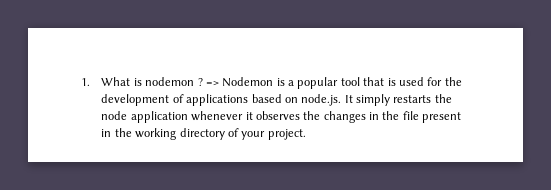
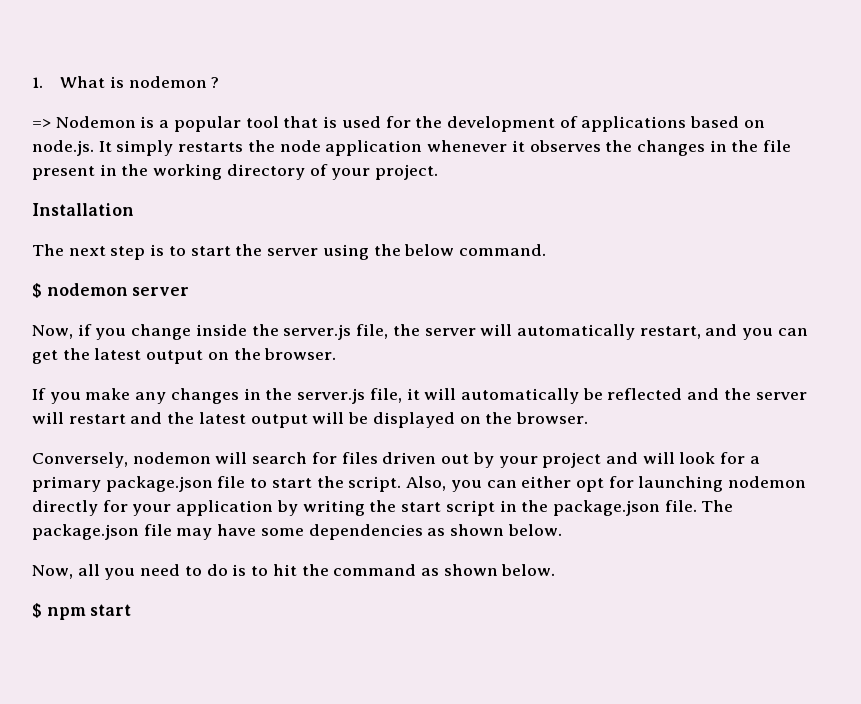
(203, 82) none -> (220, 82) //
(306, 134) none -> [32,203,134,216] [32,244,546,260] [32,283,190,298] [32,324,808,340] [32,348,337,364] [32,388,807,404] [32,412,588,428] [32,452,760,468] [32,476,807,492] [32,500,734,516] [32,524,562,540] [32,564,556,580] [32,603,132,620] // Installation // The next step is to start the server using the below command. // $ nodemon server // Now, if you change inside the server.js file, the server will automatically restart, and you can get the latest output on the browser. // If you make any changes in the server.js file, it will automatically be reflected and the server will restart and the latest output will be displayed on the browser. // Conversely, nodemon will search for files driven out by your project and will look for a primary package.json file to start the script. Also, you can either opt for launching nodemon directly for your application by writing the start script in the package.json file. The package.json file may have some dependencies as shown below. // Now, all you need to do is to hit the command as shown below. // $ npm start

